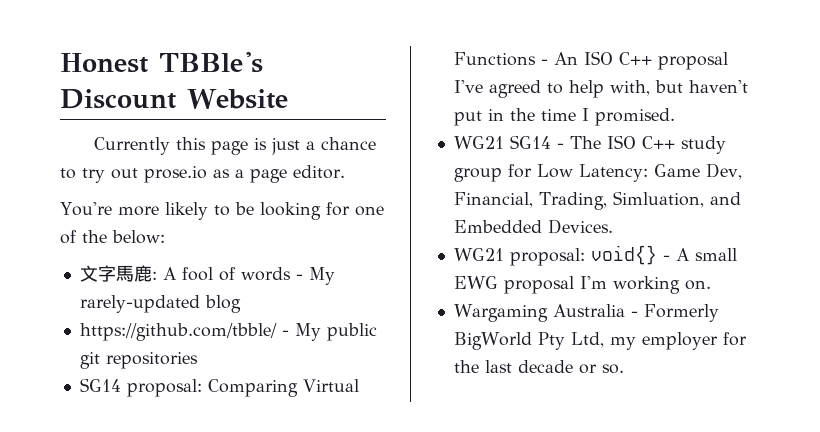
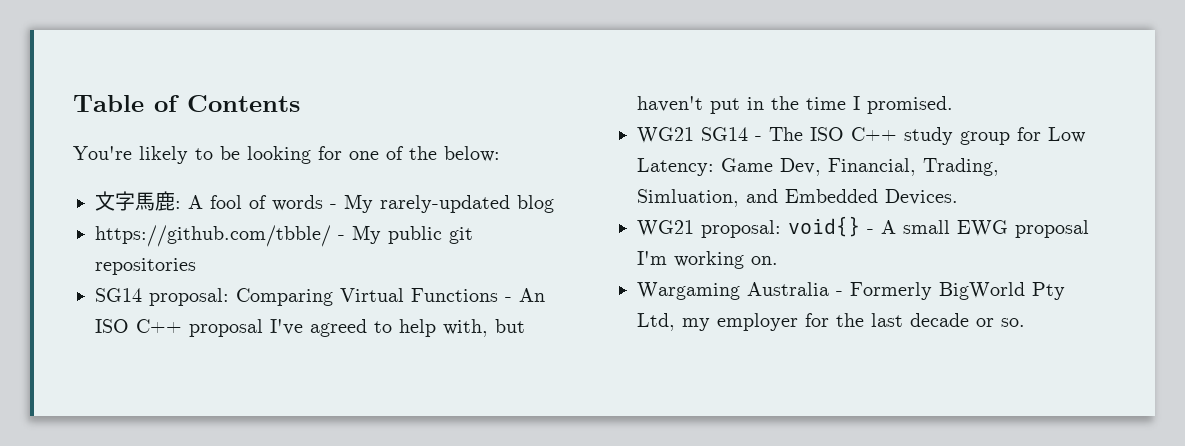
[60,52,263,73] [60,89,288,109] [93,137,376,155] [60,165,345,183] Honest TBBle's Discount Website // Currently this page is just a chance to try out prose.io as a page editor. -> [73,95,300,112] Table of Contents
[117,206,159,216] more -> (132, 153) none

